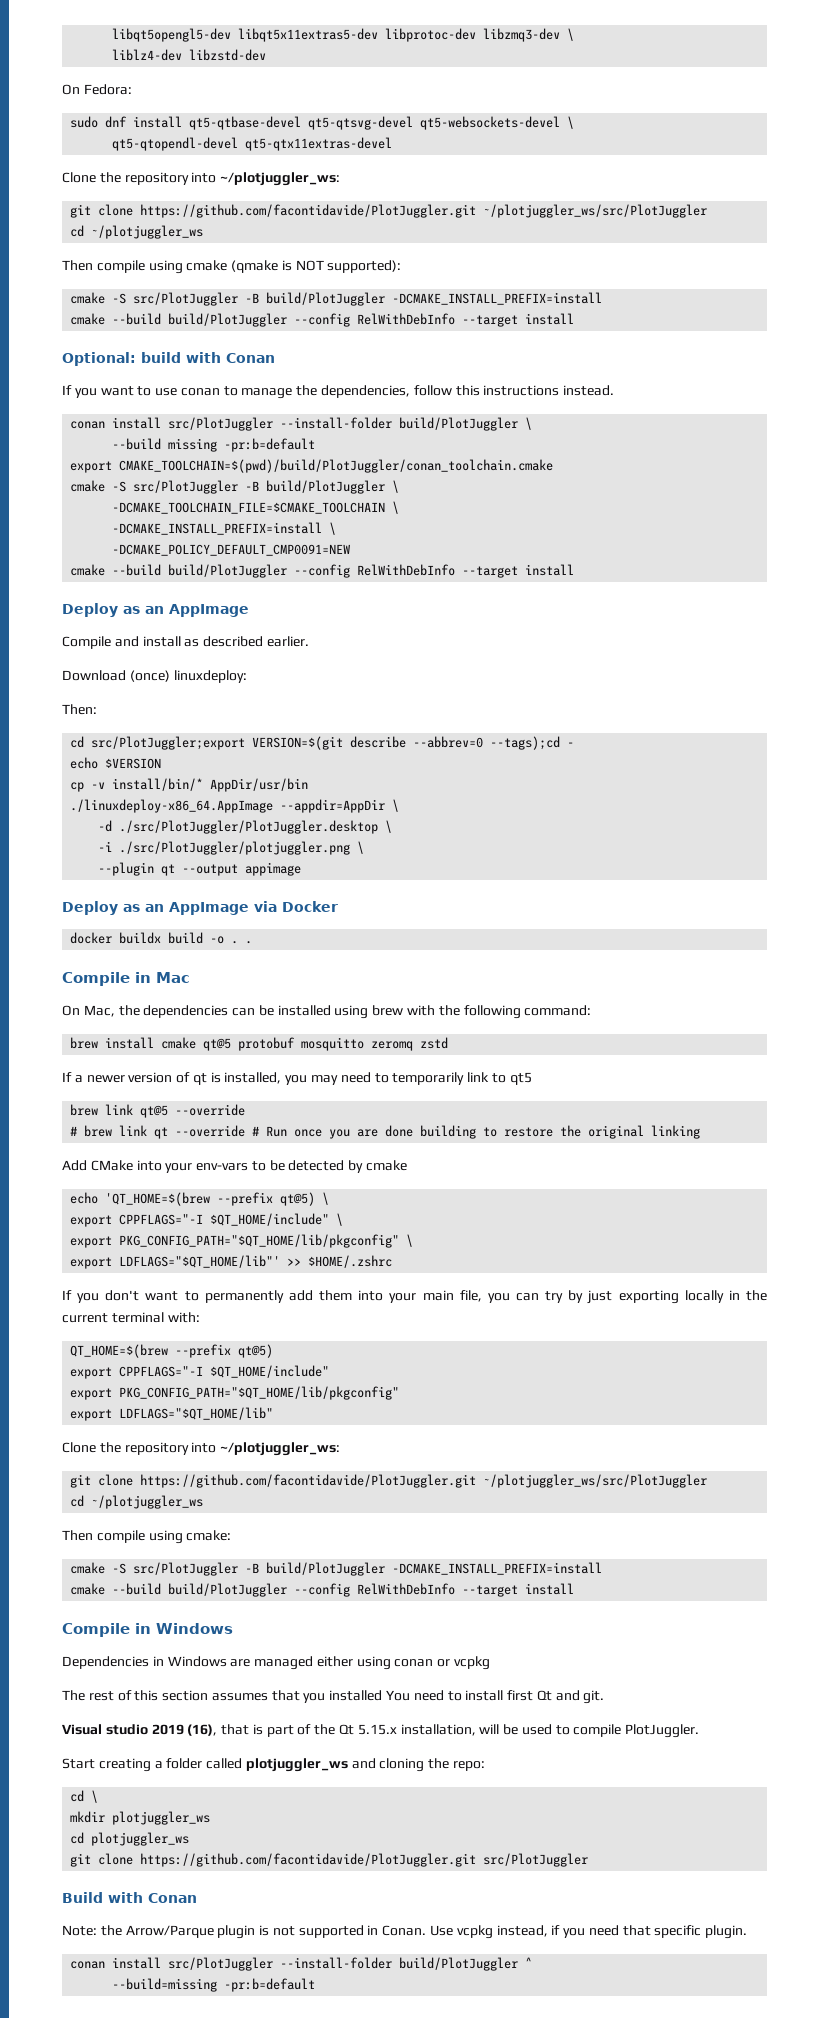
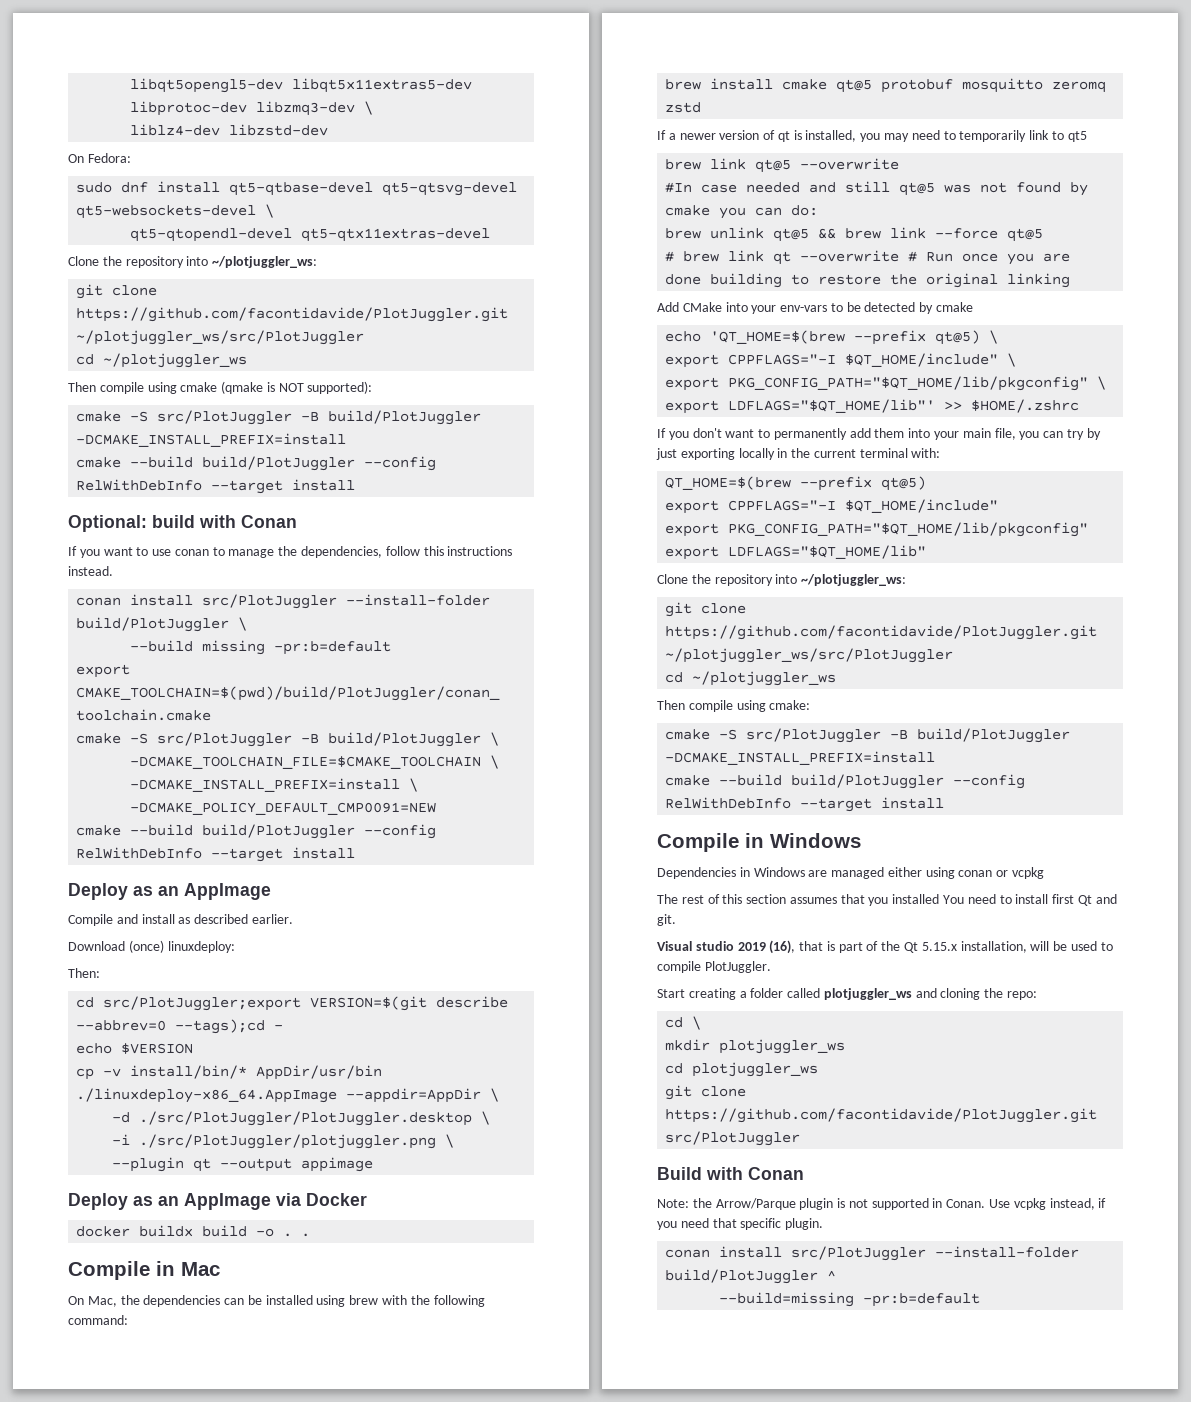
[175,1104,246,1116] --override -> [800,158,900,170] [665,181,1089,196] [665,205,819,219] [665,227,1044,242] --overwrite // #In case needed and still qt@5 was not found by cmake you can do: // brew unlink qt@5 && brew link --force qt@5
[175,1125,246,1137] --override -> [800,250,900,262] --overwrite

